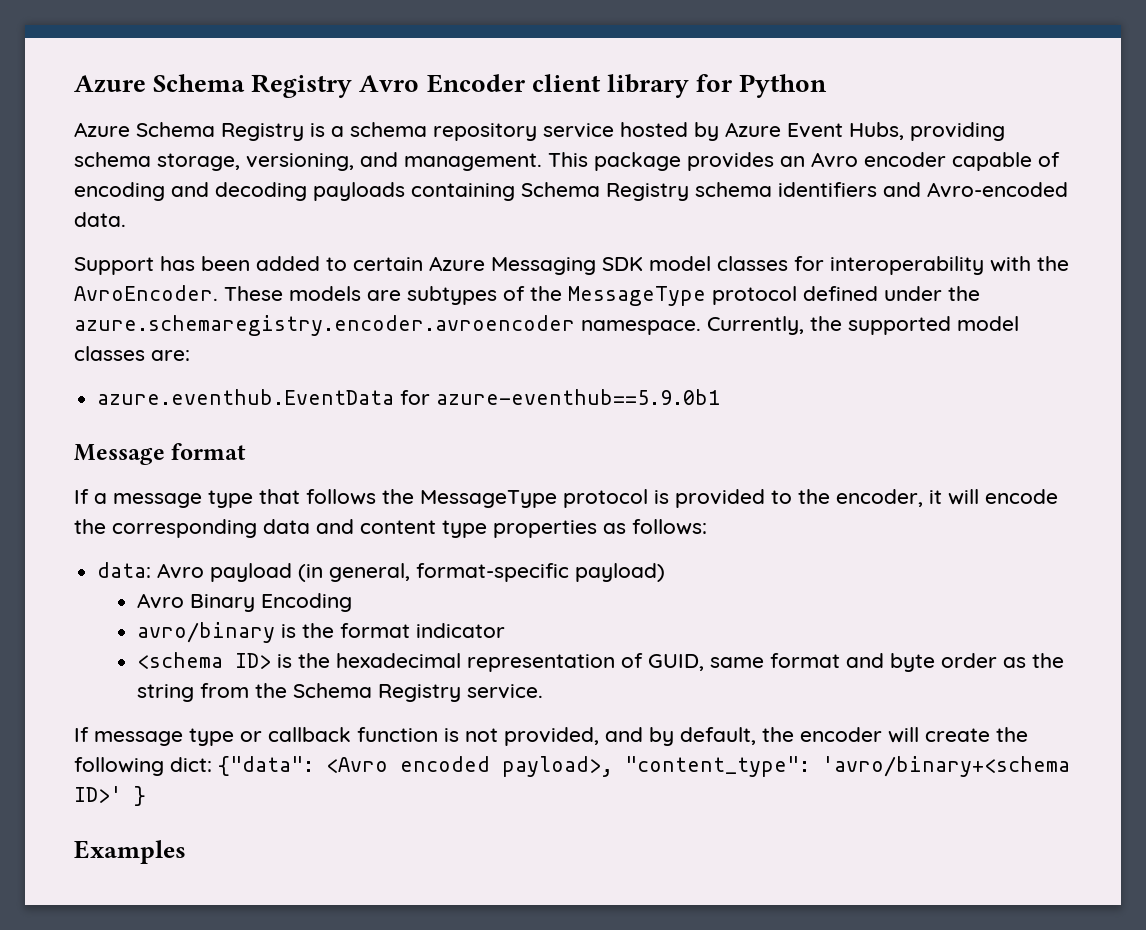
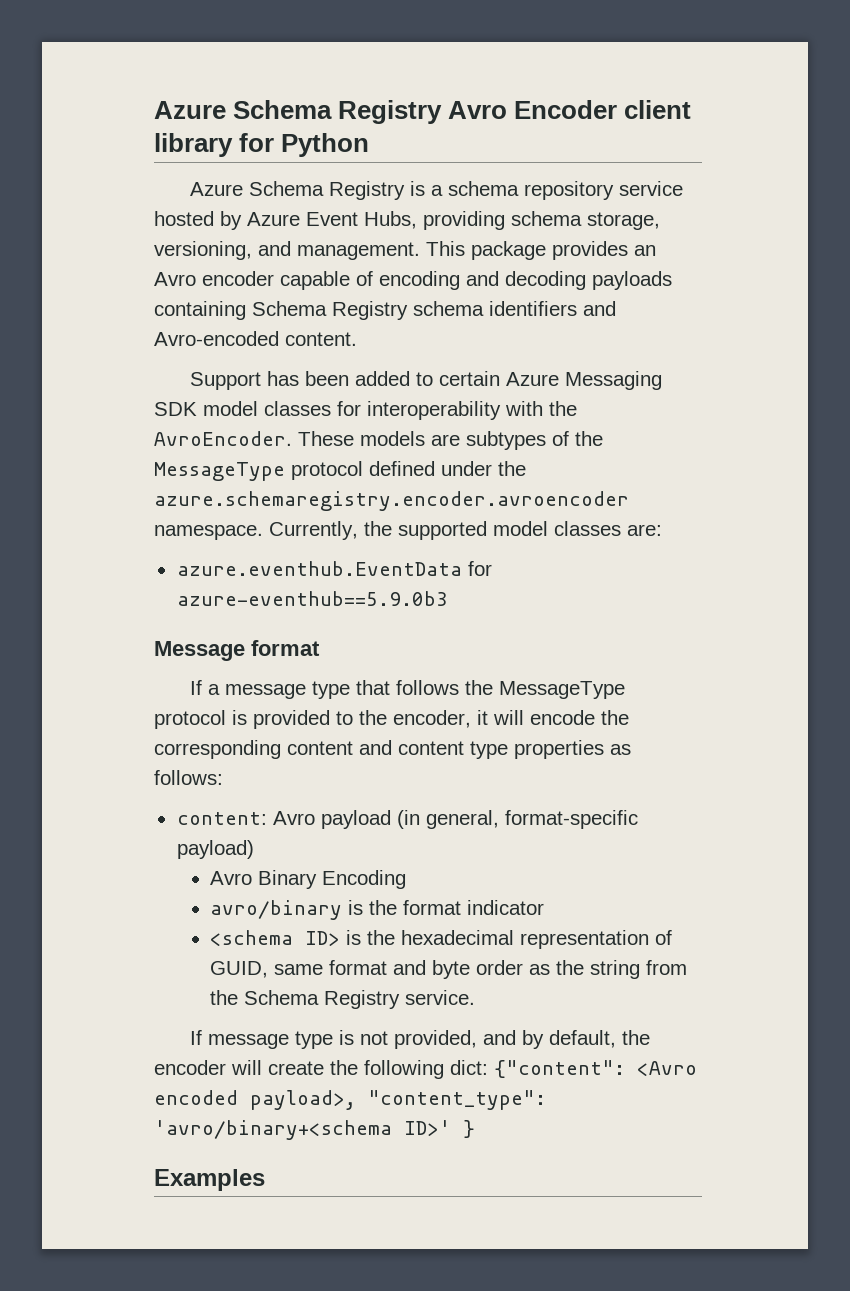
[74,212,126,227] data. -> [285,332,357,346] content.
[436,389,721,405] azure-eventhub==5.9.0b1 -> [176,591,448,606] azure-eventhub==5.9.0b3
[263,519,310,534] data -> [287,741,353,755] content
[97,562,152,578] data: -> [176,812,267,825] content:
[240,727,438,742] or callback function -> (334, 1040) none
[218,756,314,776] {"data": -> [494,1060,625,1078] {"content":

